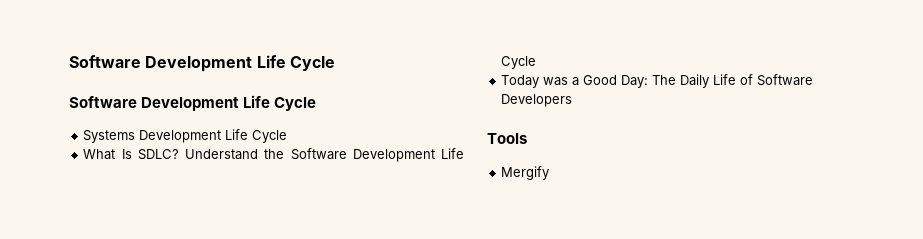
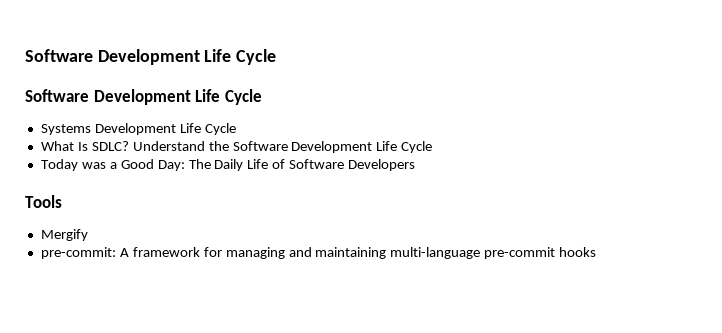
(550, 173) none -> [40,247,597,259] // pre-commit: A framework for managing and maintaining multi-language pre-commit hooks

